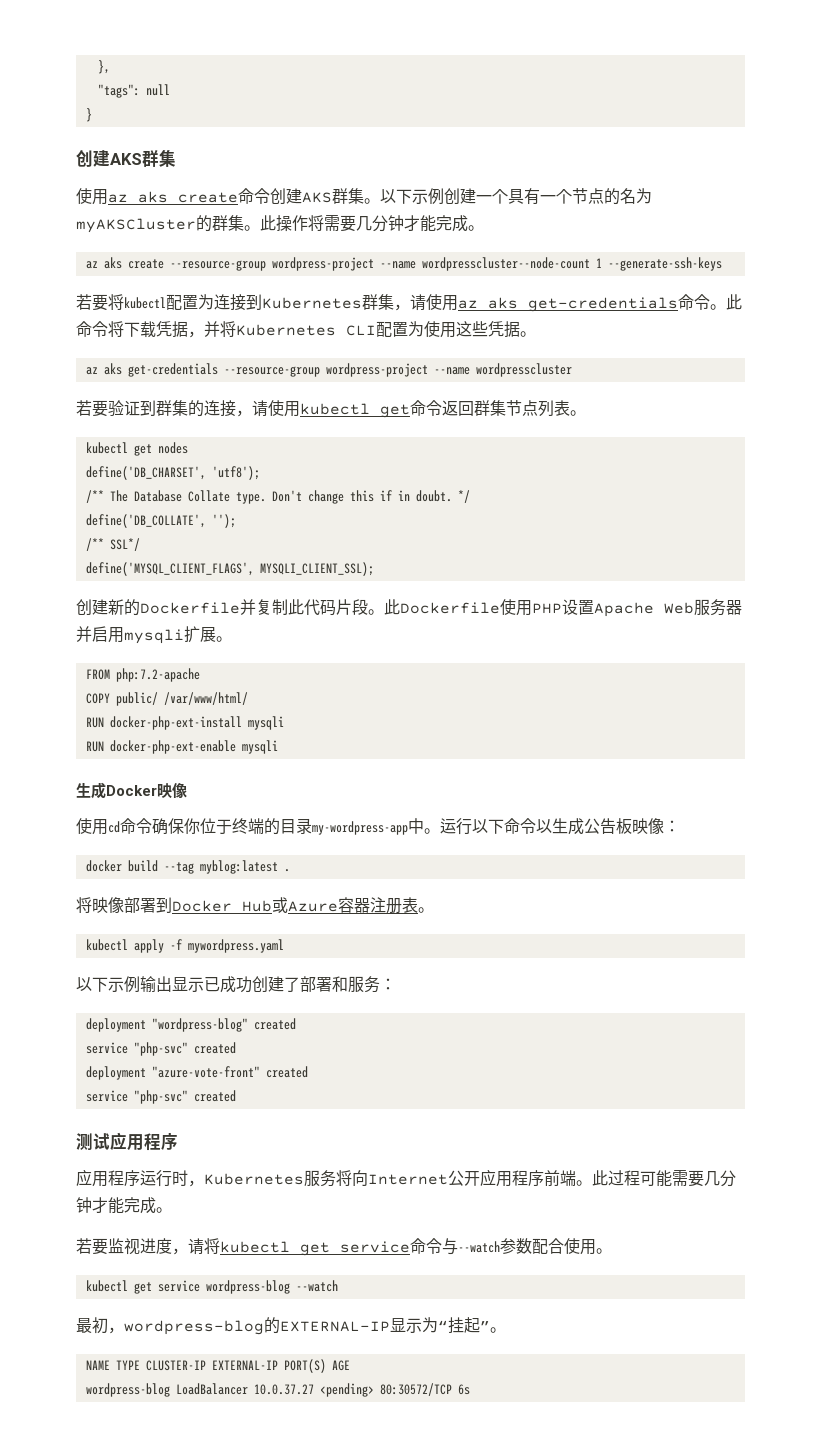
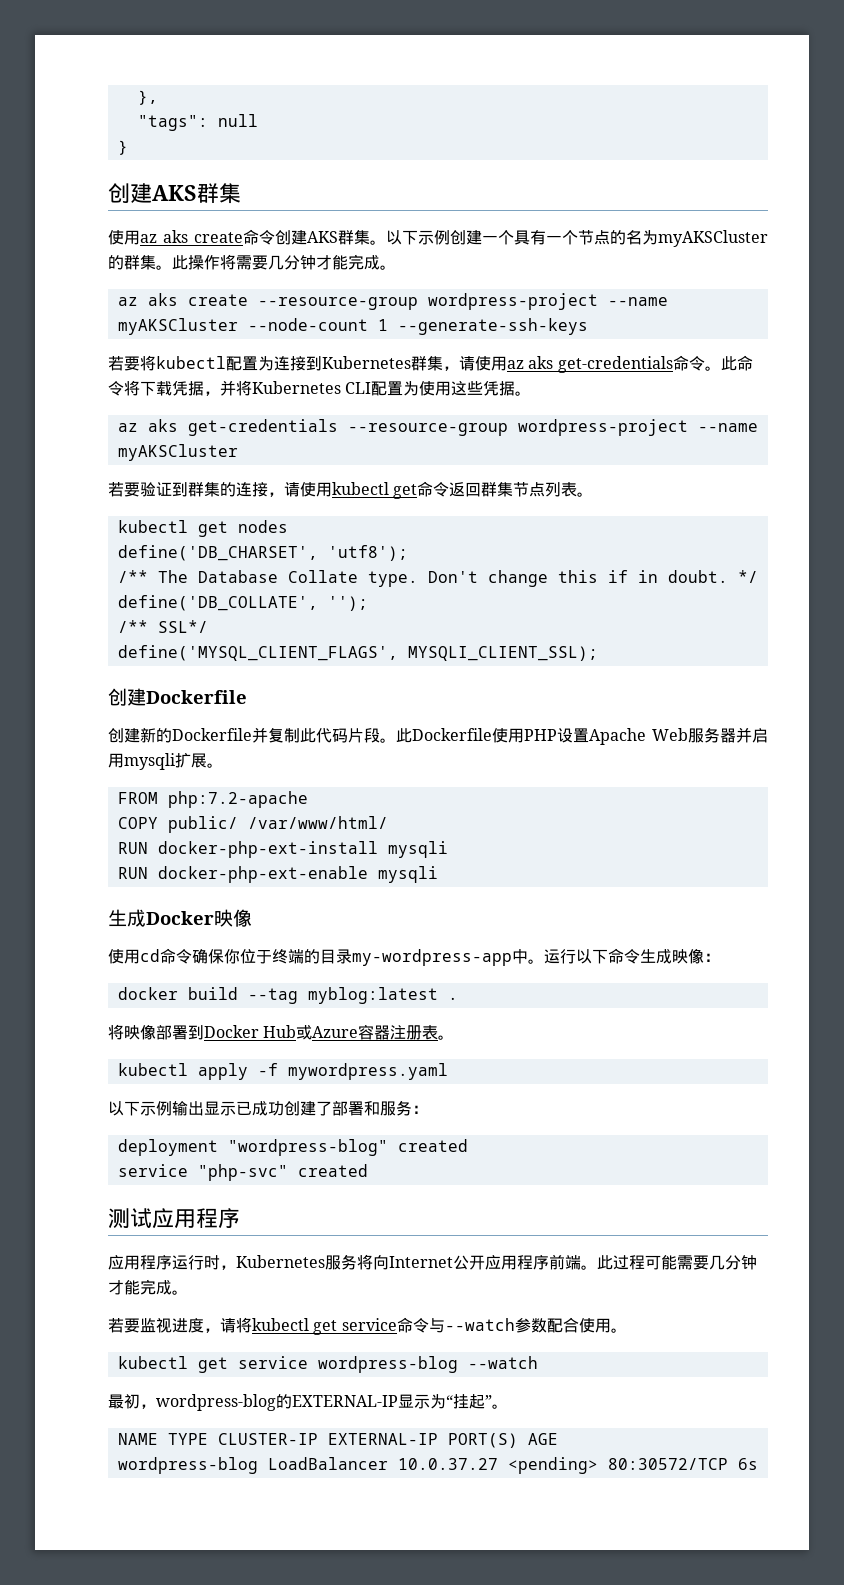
[421,257,590,271] wordpresscluster--node-count -> [117,318,368,335] myAKSCluster --node-count
[475,363,572,377] wordpresscluster -> [117,444,238,461] myAKSCluster
(374, 569) none -> [108,688,247,706] // 创建Dockerfile
[536,818,632,835] 以生成公告板 -> [640,949,672,964] 生成
[85,1066,308,1080] [85,1090,236,1104] // deployment "azure-vote-front" created // service "php-svc" created -> (368, 1170) none

